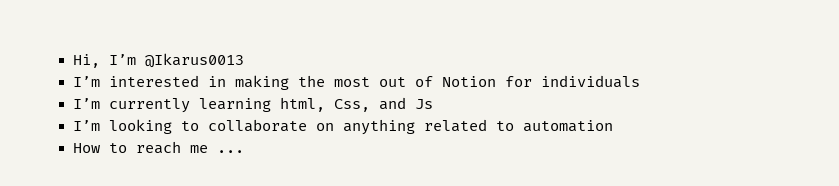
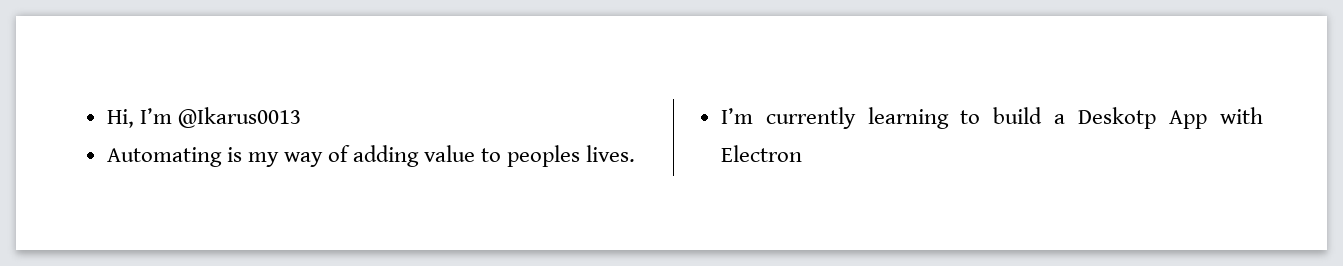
[72,75,640,90] [72,97,433,113] [72,119,613,135] [72,141,244,154] I’m interested in making the most out of Notion for individuals // I’m currently learning html, Css, and Js // I’m looking to collaborate on anything related to automation // How to reach me ... -> [106,145,636,167] [720,107,1263,129] [720,145,802,162] Automating is my way of adding value to peoples lives. // I’m currently learning to build a Deskotp App with Electron

